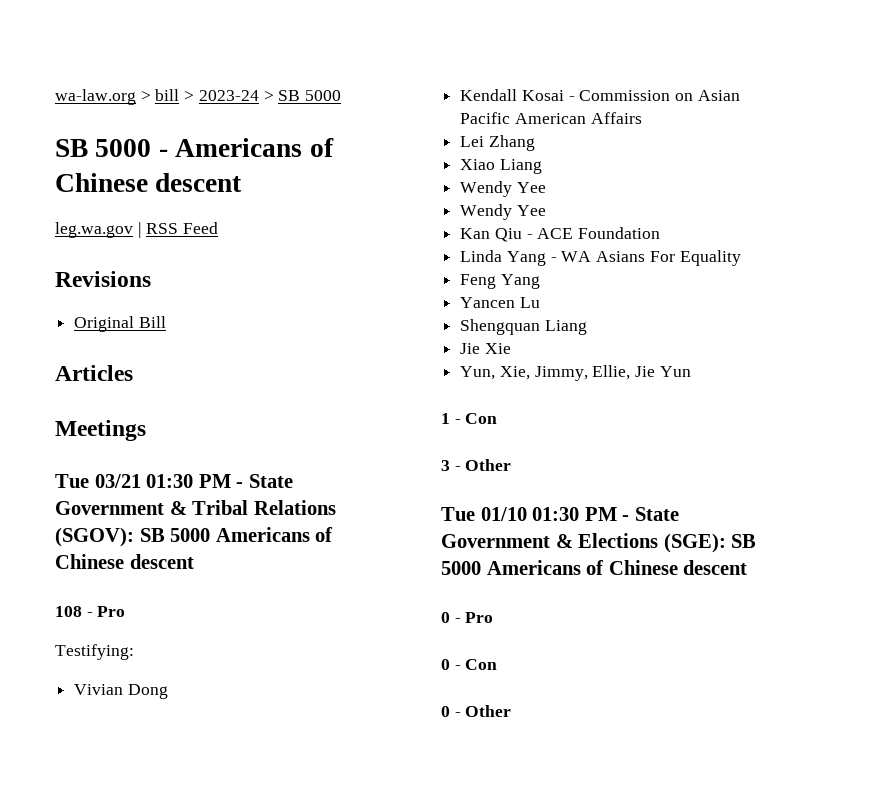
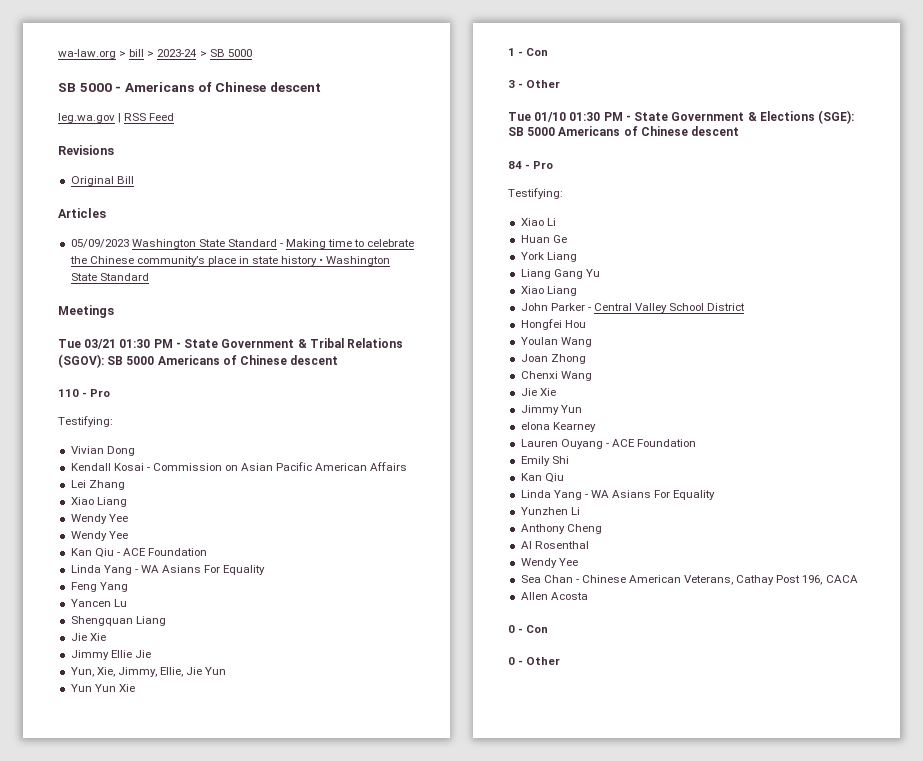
(133, 373) none -> [70,239,415,249] [69,256,391,266] [70,273,149,281] // 05/09/2023 Washington State Standard - Making time to celebrate the Chinese community’s place in state history • Washington State Standard
[55,606,82,617] 108 -> [58,389,79,397] 110
(511, 348) none -> [70,650,151,660] // Jimmy Ellie Jie
(691, 371) none -> [70,684,135,692] // Yun Yun Xie
[441,612,494,623] 0 - Pro -> [508,161,554,169] [508,188,563,199] [520,218,556,226] [520,235,567,243] [520,252,577,262] [520,269,600,279] [520,286,577,296] [520,303,746,313] [520,319,586,330] [520,337,592,347] [520,354,586,364] [520,371,592,381] [520,388,556,396] [520,405,582,415] [520,422,596,432] [520,439,697,449] [520,456,569,466] [520,473,564,483] [520,490,716,500] [520,507,580,515] [520,524,602,534] [520,541,589,549] [520,558,578,568] [520,575,858,585] [520,592,588,600] 84 - Pro // Testifying: // Xiao Li // Huan Ge // York Liang // Liang Gang Yu // Xiao Liang // John Parker - Central Valley School District // Hongfei Hou // Youlan Wang // Joan Zhong // Chenxi Wang // Jie Xie // Jimmy Yun // elona Kearney // Lauren Ouyang - ACE Foundation // Emily Shi // Kan Qiu // Linda Yang - WA Asians For Equality // Yunzhen Li // Anthony Cheng // Al Rosenthal // Wendy Yee // Sea Chan - Chinese American Veterans, Cathay Post 196, CACA // Allen Acosta

